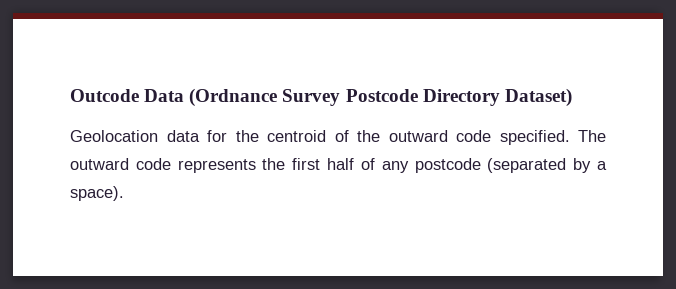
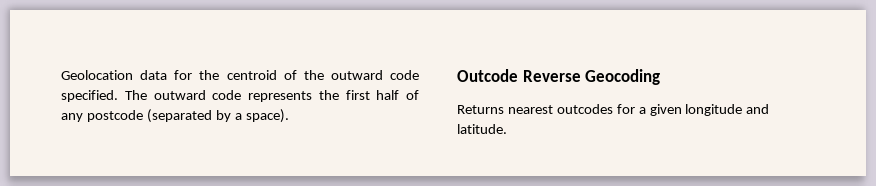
[70,88,572,107] Outcode Data (Ordnance Survey Postcode Directory Dataset) // -> (61, 75) none
(124, 193) none -> [457,69,661,85] [457,104,770,116] [457,124,507,134] // Outcode Reverse Geocoding // Returns nearest outcodes for a given longitude and latitude.

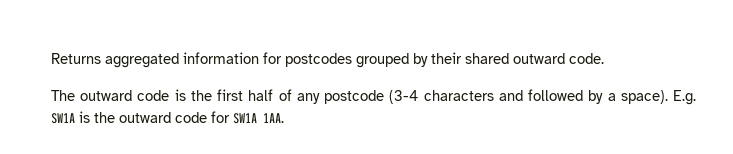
[61,70,419,80] [61,90,118,102] Geolocation data for the centroid of the outward code specified. -> [51,52,604,68] Returns aggregated information for postcodes grouped by their shared outward code. //
[248,91,312,102] represents -> [174,89,186,101] is
[146,109,212,123] (separated -> [389,89,584,104] (3-4 characters and followed
[457,69,661,85] [457,104,770,116] [457,124,507,134] // Outcode Reverse Geocoding // Returns nearest outcodes for a given longitude and latitude. -> [673,90,697,105] [51,111,284,124] E.g. SW1A is the outward code for SW1A 1AA.

